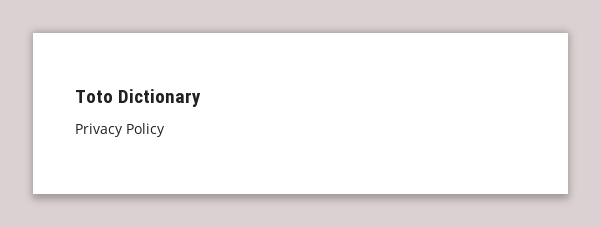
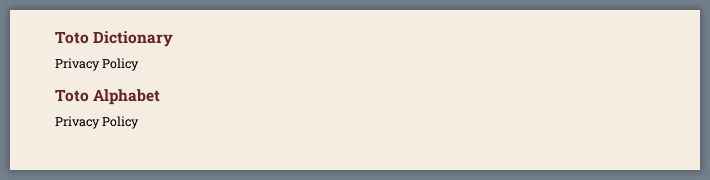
(165, 130) none -> [55,89,161,105] [55,116,140,129] // Toto Alphabet // Privacy Policy

